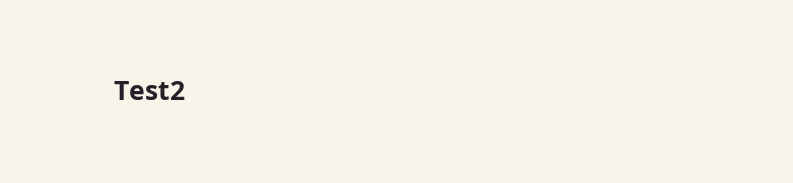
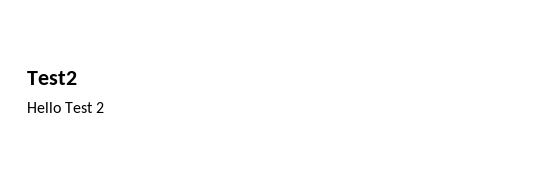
(185, 90) none -> [27,102,105,113] // Hello Test 2

